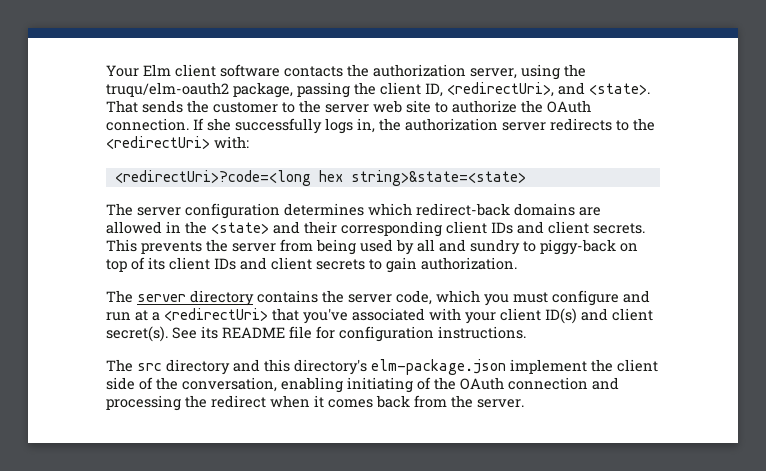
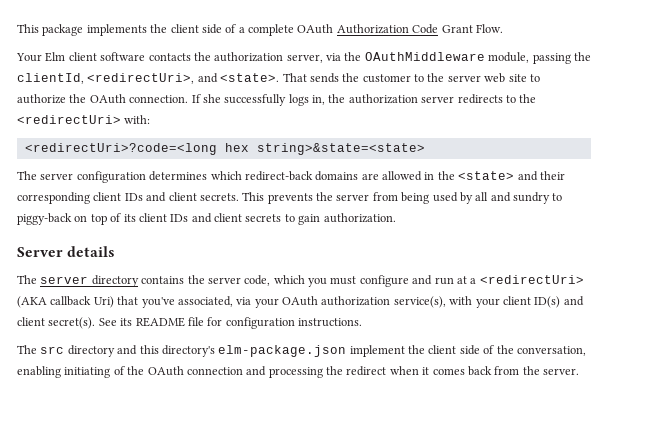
(106, 71) none -> [17,24,503,36] This package implements the client side of a complete OAuth Authorization Code Grant Flow. //
[521,64,586,80] [106,82,443,98] using the truqu/elm-oauth2 package, passing the client ID, -> [326,52,591,64] [17,73,84,84] via the OAuthMiddleware module, passing the clientId,
(517, 263) none -> [17,246,116,257] // Server details
[272,308,425,324] that you've associated -> [17,296,446,308] (AKA callback Uri) that you've associated, via your OAuth authorization service(s),

